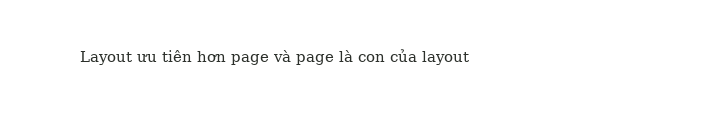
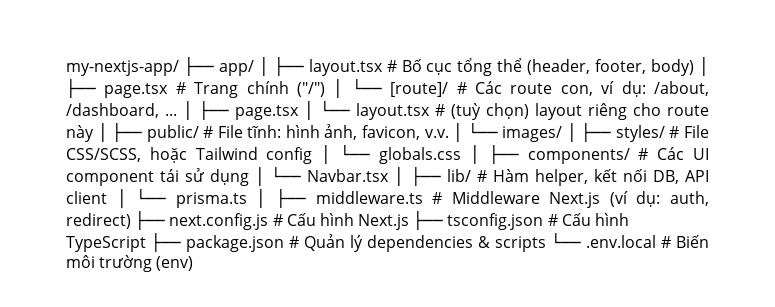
[80,49,469,65] Layout ưu tiên hơn page và page là con của layout -> [66,56,710,76] [66,78,709,98] [66,100,709,120] [66,122,709,142] [66,144,709,164] [66,166,709,186] [66,188,710,208] [66,210,630,230] [66,232,709,252] [66,255,194,272] my-nextjs-app/ ├── app/ │ ├── layout.tsx # Bố cục tổng thể (header, footer, body) │ ├── page.tsx # Trang chính ("/") │ └── [route]/ # Các route con, ví dụ: /about, /dashboard, ... │ ├── page.tsx │ └── layout.tsx # (tuỳ chọn) layout riêng cho route này │ ├── public/ # File tĩnh: hình ảnh, favicon, v.v. │ └── images/ │ ├── styles/ # File CSS/SCSS, hoặc Tailwind config │ └── globals.css │ ├── components/ # Các UI component tái sử dụng │ └── Navbar.tsx │ ├── lib/ # Hàm helper, kết nối DB, API client │ └── prisma.ts │ ├── middleware.ts # Middleware Next.js (ví dụ: auth, redirect) ├── next.config.js # Cấu hình Next.js ├── tsconfig.json # Cấu hình TypeScript ├── package.json # Quản lý dependencies & scripts └── .env.local # Biến môi trường (env)

